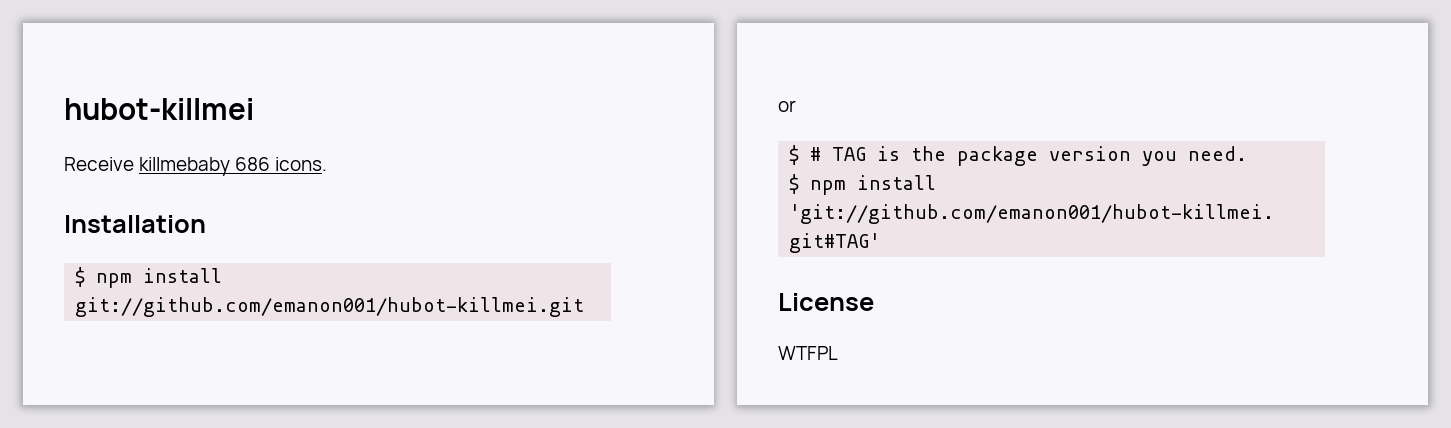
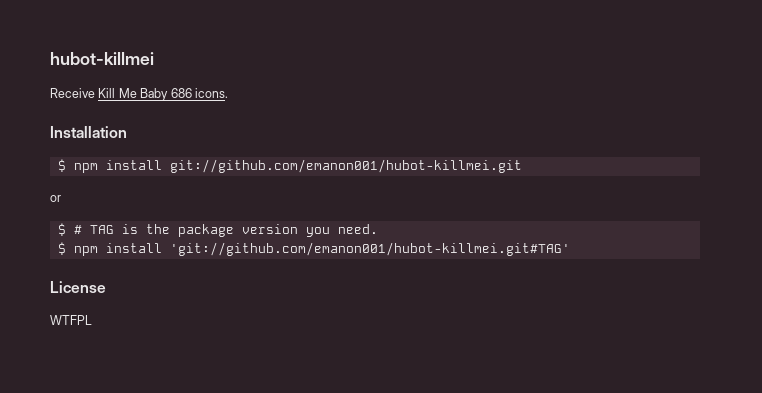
[139,157,231,176] killmebaby -> [98,88,169,101] Kill Me Baby

